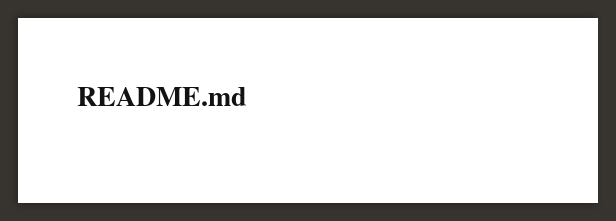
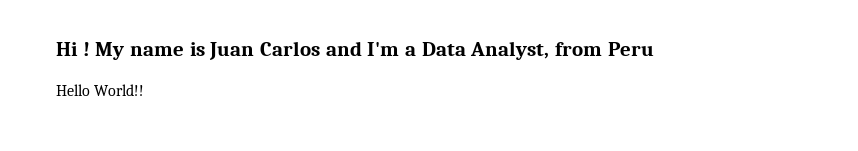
[77,87,247,106] README.md -> [56,41,654,60] [56,84,145,96] Hi ! My name is Juan Carlos and I'm a Data Analyst, from Peru // Hello World!!

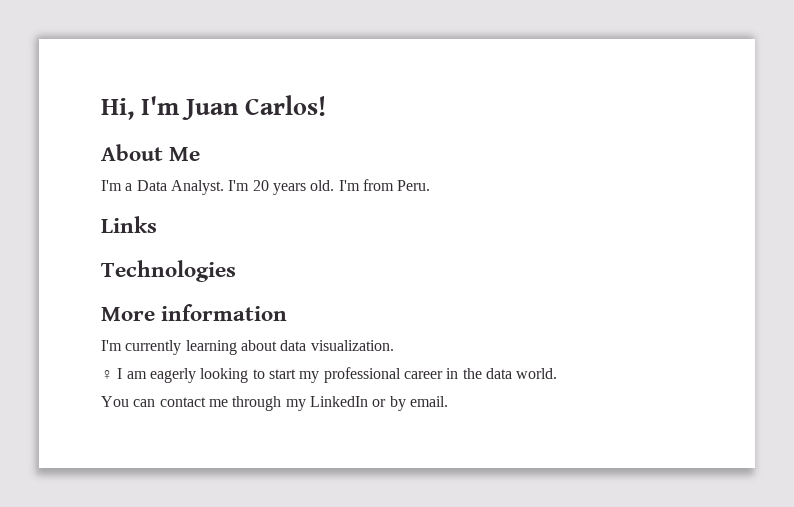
[56,41,654,60] [56,84,145,96] Hi ! My name is Juan Carlos and I'm a Data Analyst, from Peru // Hello World!! -> [101,95,327,120] [101,144,201,161] [101,179,431,195] [101,216,157,233] [101,260,236,282] [101,304,288,321] [101,340,394,355] [101,367,558,383] [101,396,448,411] Hi, I'm Juan Carlos! // About Me // I'm a Data Analyst. I'm 20 years old. I'm from Peru. // Links // Technologies // More information // I'm currently learning about data visualization. // ♀ I am eagerly looking to start my professional career in the data world. // You can contact me through my LinkedIn or by email.

